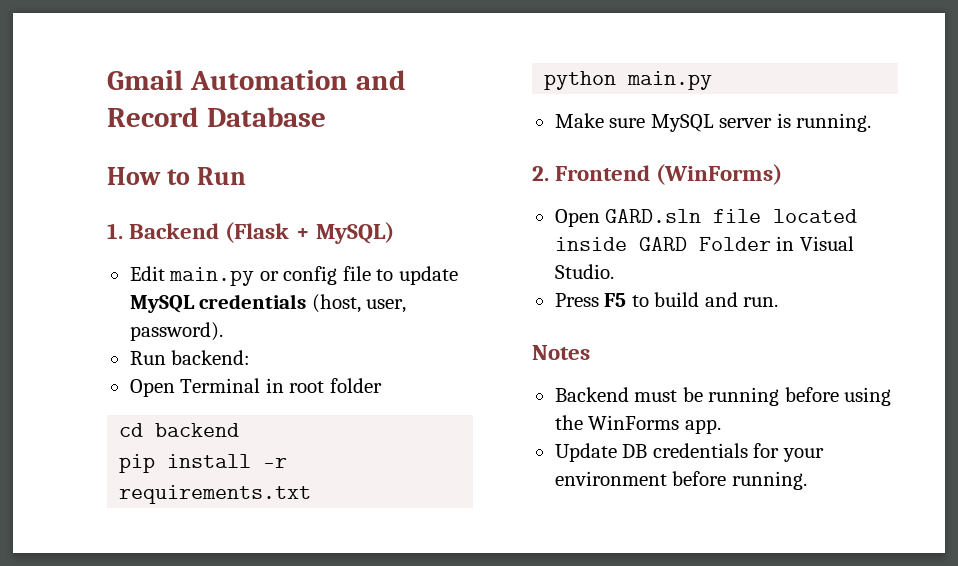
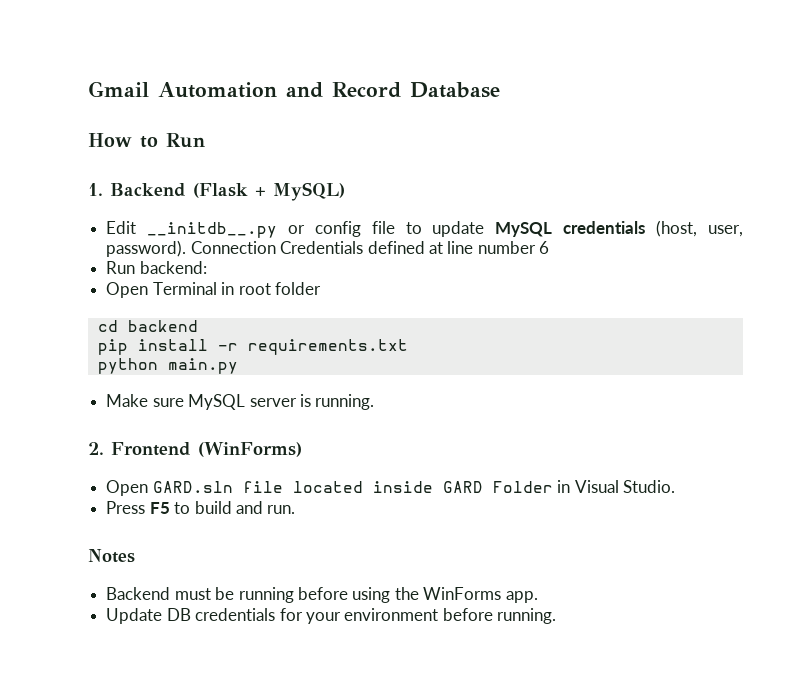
[169,267,255,286] main.py -> [147,222,278,238] __initdb__.py
(223, 331) none -> [190,241,550,254] Connection Credentials defined at line number 6

